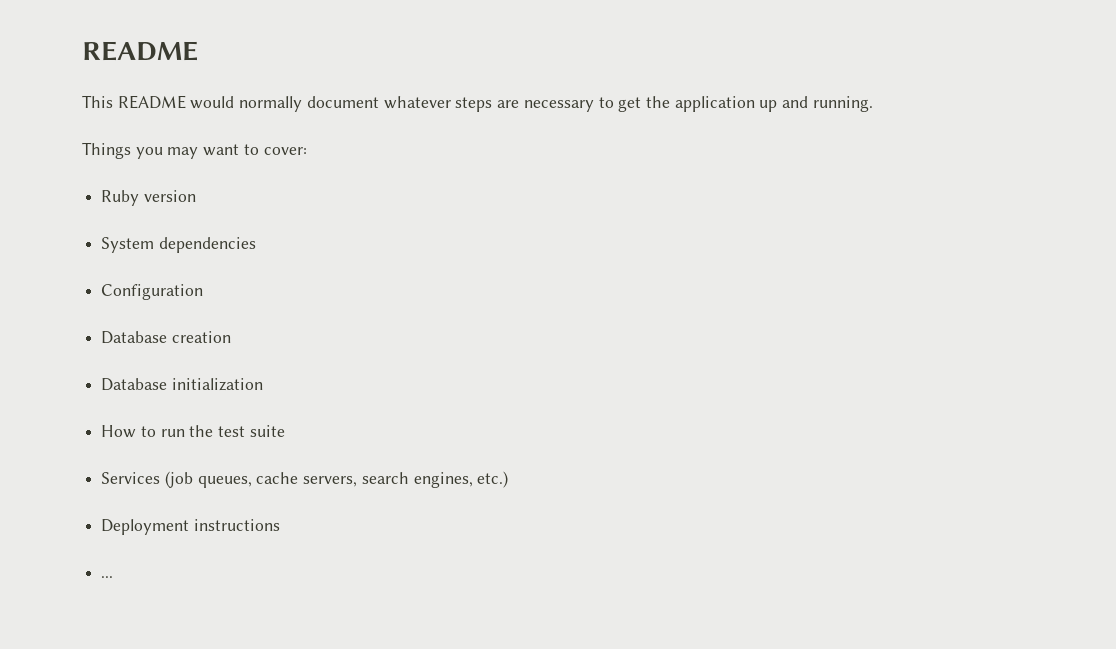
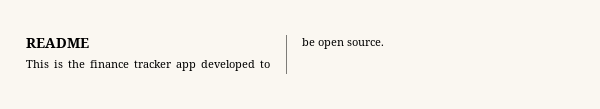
[117,95,873,112] [82,142,307,159] [101,190,196,206] [101,237,256,253] [101,284,204,300] [101,331,231,344] [101,378,263,391] [101,425,285,438] [101,471,509,488] [101,519,280,535] [101,576,114,578] README would normally document whatever steps are necessary to get the application up and running. // Things you may want to cover: // Ruby version // System dependencies // Configuration // Database creation // Database initialization // How to run the test suite // Services (job queues, cache servers, search engines, etc.) // Deployment instructions // ... -> [54,60,270,71] [302,38,384,49] is the finance tracker app developed to be open source.

